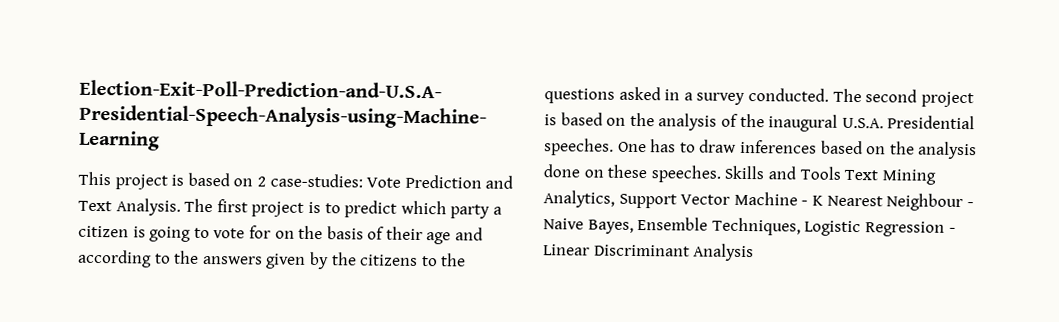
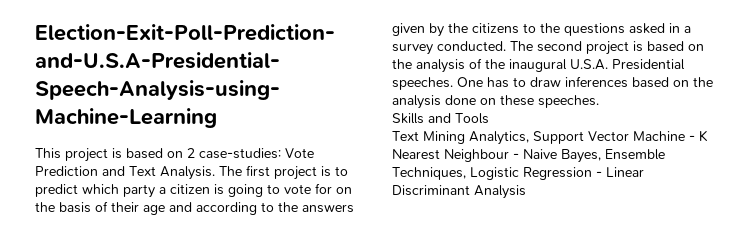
(721, 174) none -> (599, 101) //
(841, 173) none -> (489, 118) //

